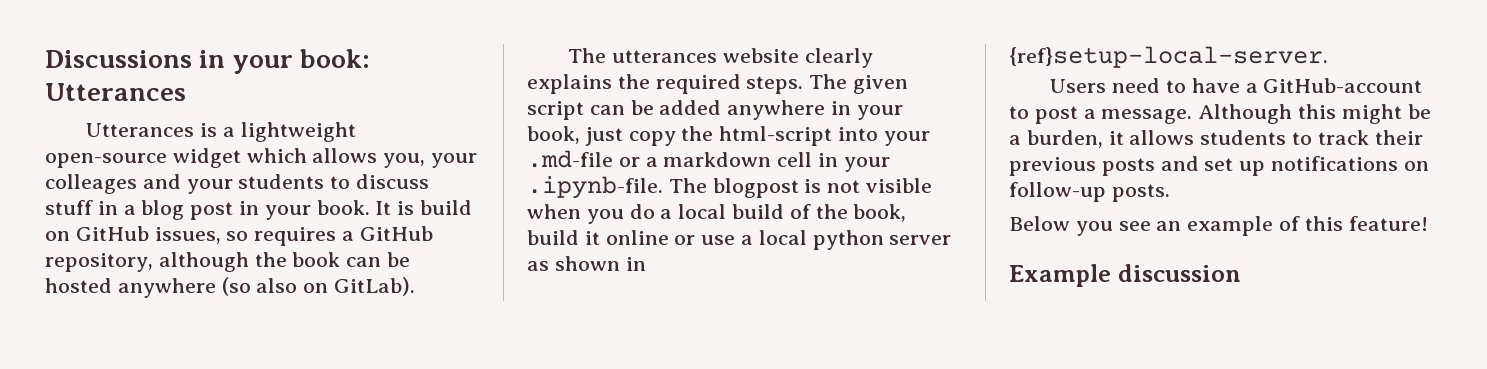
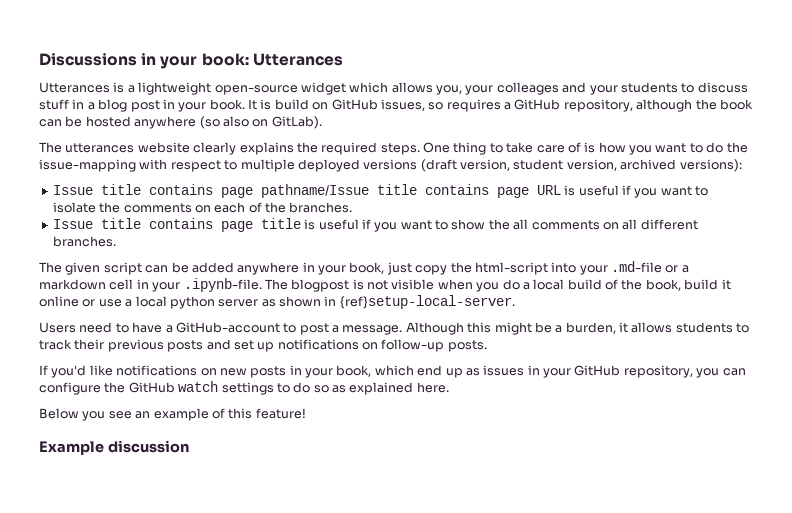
(804, 85) none -> [423,142,748,155] [39,159,742,172] [52,184,708,198] [52,202,353,213] [52,218,698,232] [52,236,116,247] One thing to take care of is how you want to do the issue-mapping with respect to multiple deployed versions (draft version, student version, archived versions): // Issue title contains page pathname/Issue title contains page URL is useful if you want to isolate the comments on each of the branches. // Issue title contains page title is useful if you want to show the all comments on all different branches. //
(1170, 193) none -> [39,365,746,378] [39,381,449,395] // If you'd like notifications on new posts in your book, which end up as issues in your GitHub repository, you can configure the GitHub watch settings to do so as explained here.

